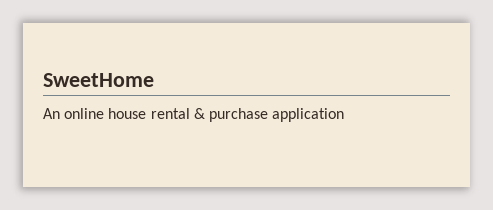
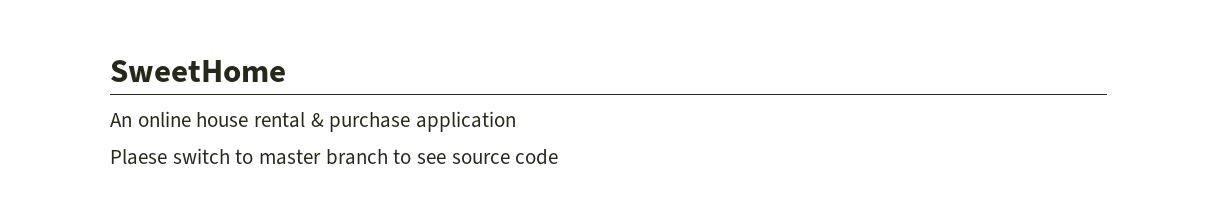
(345, 115) none -> [110,148,559,165] // Plaese switch to master branch to see source code

